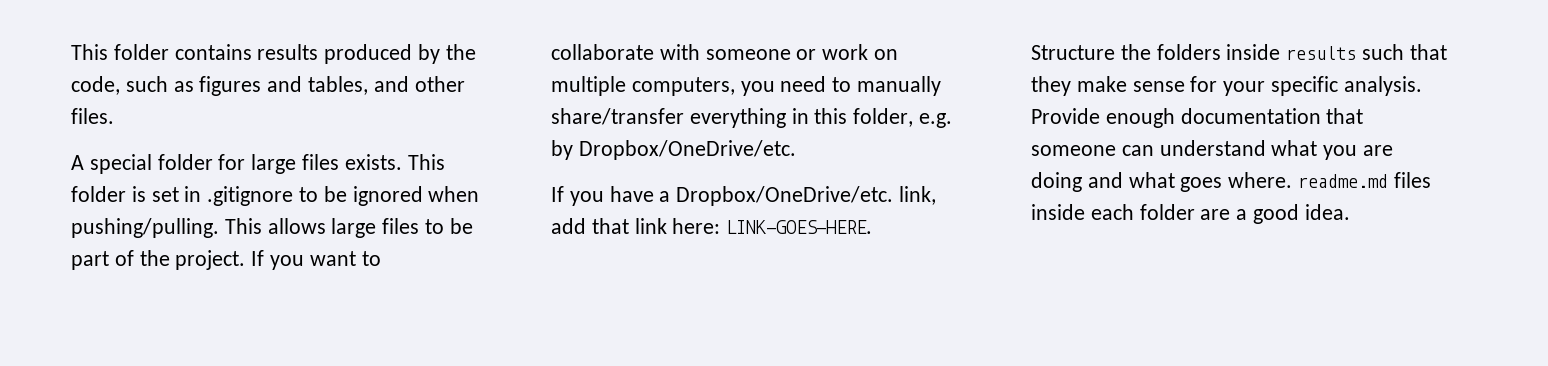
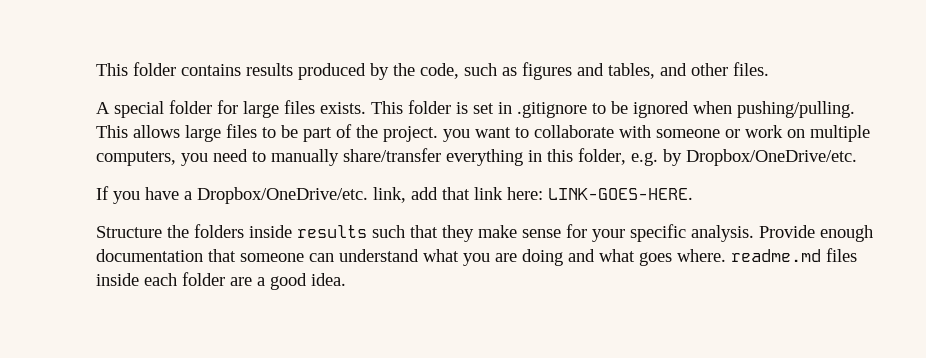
[251,250,265,266] If -> (438, 134) none

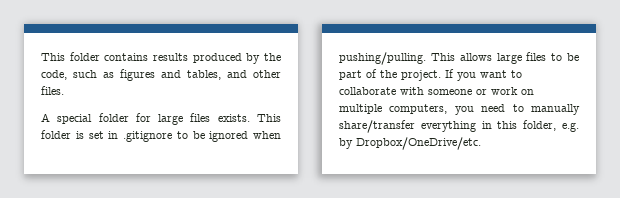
(438, 134) none -> [445,69,454,78] If
[96,186,693,204] [96,224,873,242] [96,248,857,266] [96,272,346,290] // If you have a Dropbox/OneDrive/etc. link, add that link here: LINK-GOES-HERE. // Structure the folders inside results such that they make sense for your specific analysis. Provide enough documentation that someone can understand what you are doing and what goes where. readme.md files inside each folder are a good idea. -> (481, 143) none

